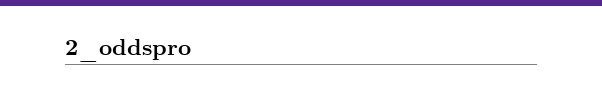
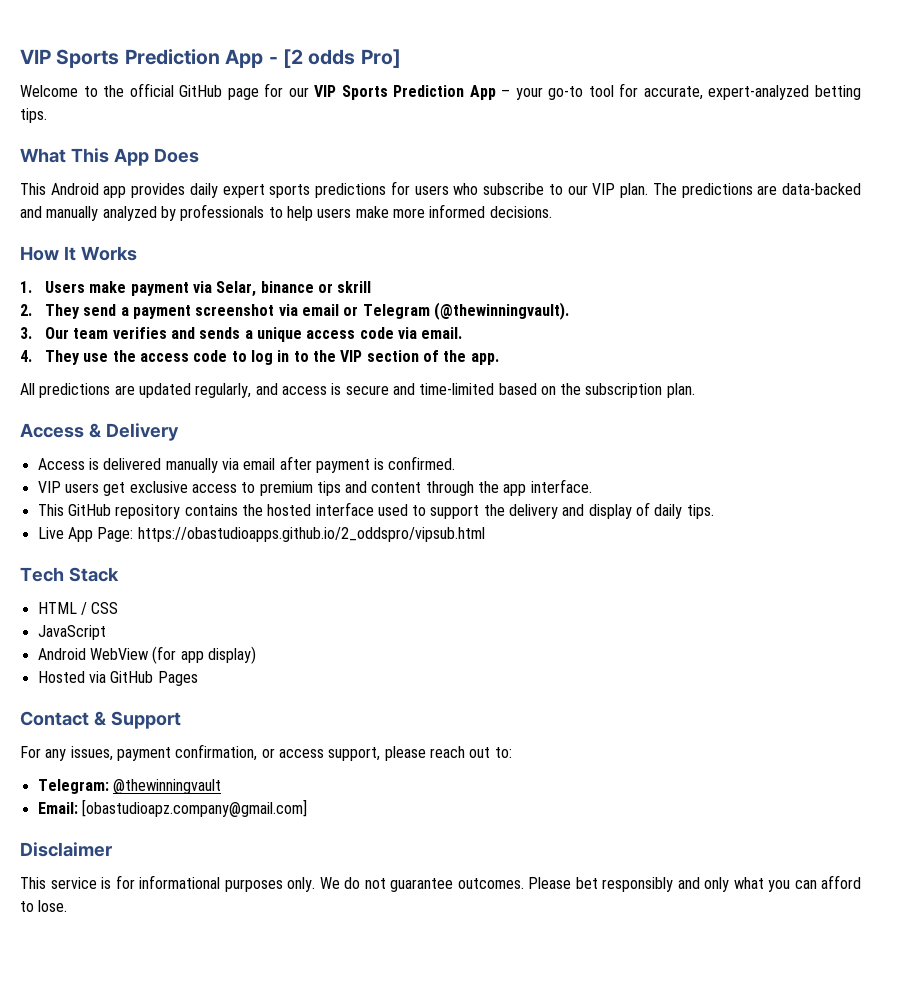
[65,39,191,62] 2_oddspro -> [20,49,401,68] [20,83,861,100] [20,108,47,123] [20,148,199,166] [20,181,861,198] [20,204,552,221] [20,246,137,261] [20,281,372,297] [20,302,570,320] [20,327,463,342] [20,350,499,365] [20,383,695,398] [20,423,179,441] [37,456,456,473] [37,479,592,496] [37,502,714,519] [37,527,485,542] [20,567,119,582] [37,602,119,615] [37,625,106,640] [37,646,256,664] [37,671,198,686] [20,711,181,729] [20,744,512,761] [37,779,221,794] [37,799,307,817] [20,842,112,857] [20,875,861,892] [20,900,68,912] VIP Sports Prediction App - [2 odds Pro] // Welcome to the official GitHub page for our VIP Sports Prediction App – your go-to tool for accurate, expert-analyzed betting tips. // What This App Does // This Android app provides daily expert sports predictions for users who subscribe to our VIP plan. The predictions are data-backed and manually analyzed by professionals to help users make more informed decisions. // How It Works // 1. Users make payment via Selar, binance or skrill // 2. They send a payment screenshot via email or Telegram (@thewinningvault). // 3. Our team verifies and sends a unique access code via email. // 4. They use the access code to log in to the VIP section of the app. // All predictions are updated regularly, and access is secure and time-limited based on the subscription plan. // Access & Delivery // Access is delivered manually via email after payment is confirmed. // VIP users get exclusive access to premium tips and content through the app interface. // This GitHub repository contains the hosted interface used to support the delivery and display of daily tips. // Live App Page: https://obastudioapps.github.io/2_oddspro/vipsub.html // Tech Stack // HTML / CSS // JavaScript // Android WebView (for app display) // Hosted via GitHub Pages // Contact & Support // For any issues, payment confirmation, or access support, please reach out to: // Telegram: @thewinningvault // Email: [obastudioapz.company@gmail.com] // Disclaimer // This service is for informational purposes only. We do not guarantee outcomes. Please bet responsibly and only what you can afford to lose.

